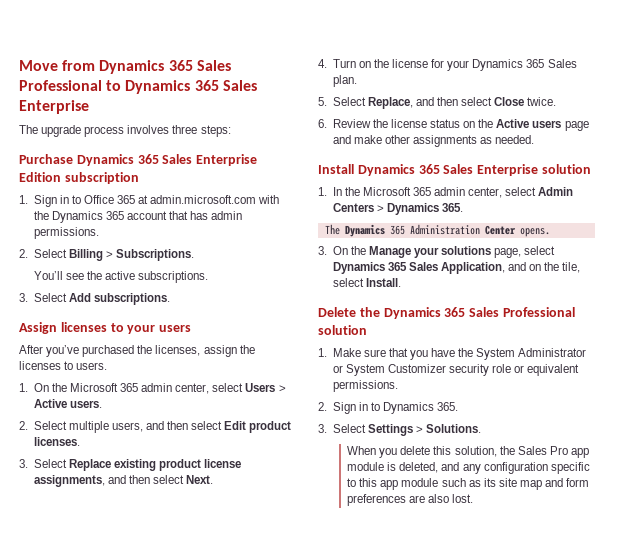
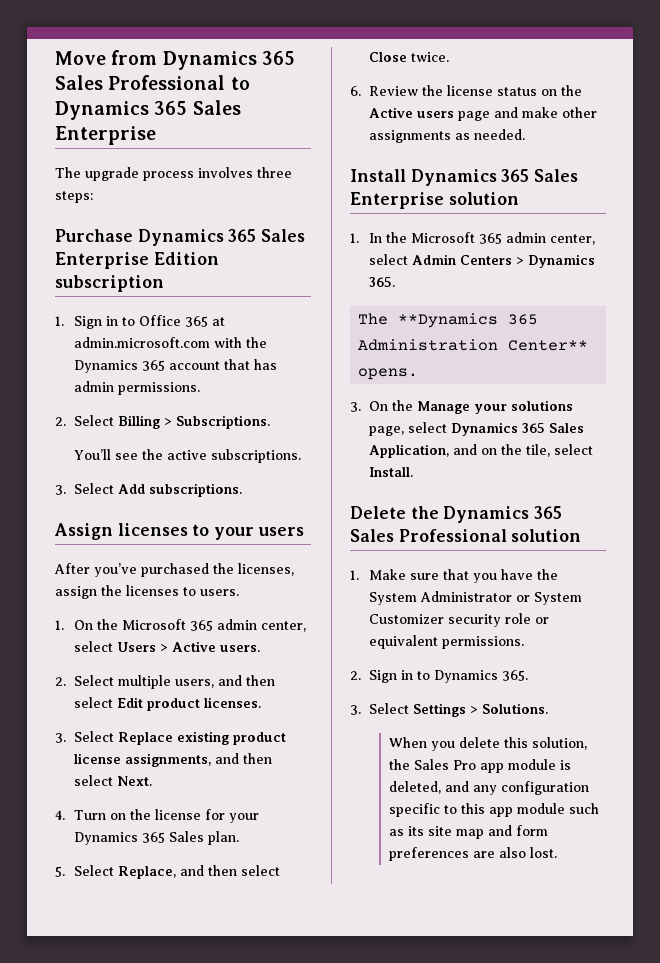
[344,224,385,237] Dynamics -> [398,313,499,328] **Dynamics
[484,225,516,235] Center -> [508,340,589,351] Center**

